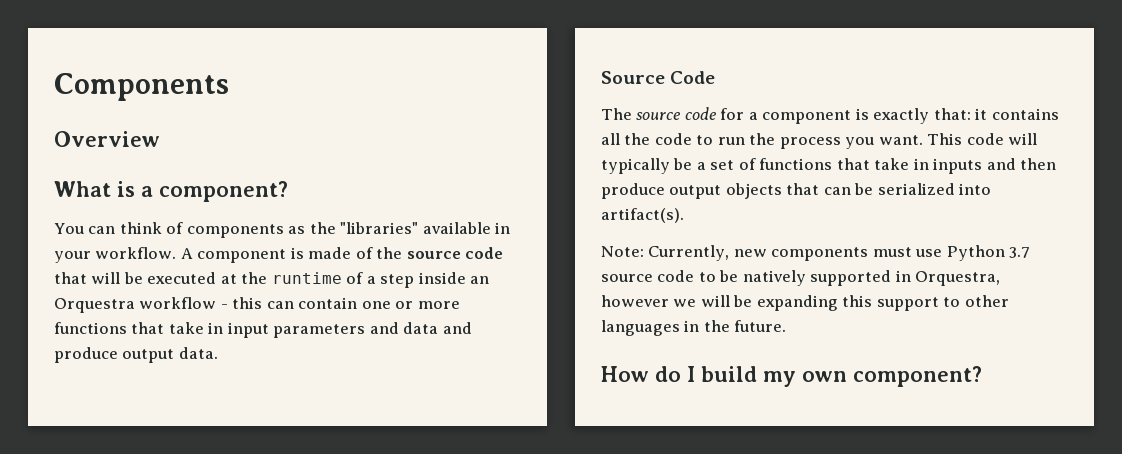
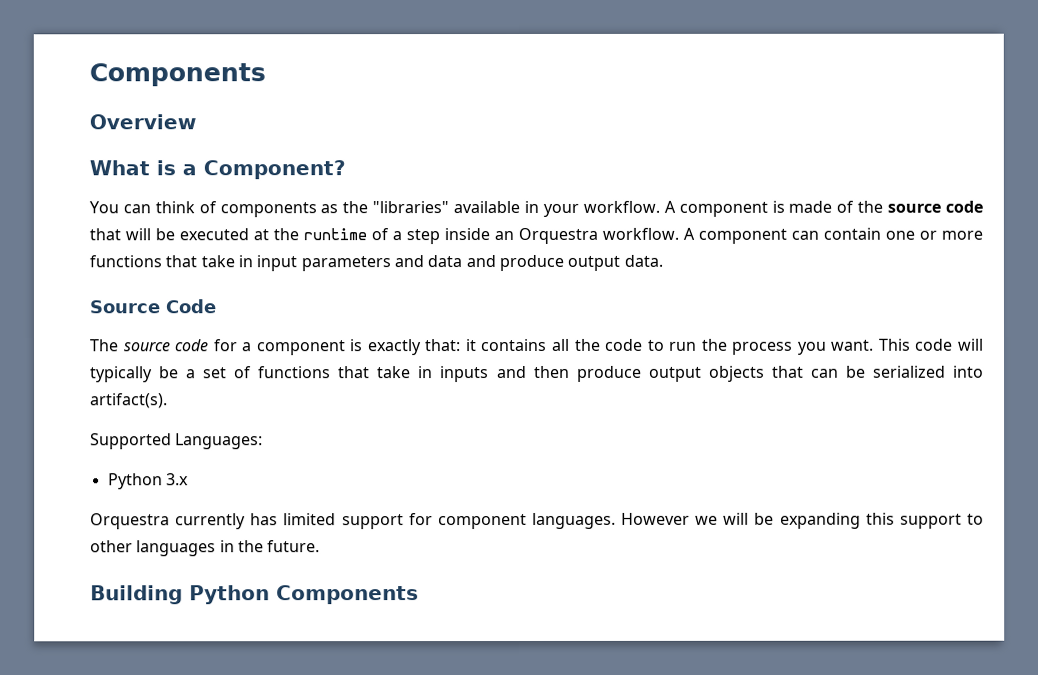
[159,181,288,202] component? -> [203,160,346,180] Component?
[139,297,263,309] workflow - this -> [602,227,787,244] workflow. A component
[601,245,1031,261] [601,270,1001,286] [601,295,669,307] Note: Currently, new components must use Python 3.7 source code to be natively supported in Orquestra, however -> [90,433,264,450] [107,473,189,490] [90,512,691,530] Supported Languages: // Python 3.x // Orquestra currently has limited support for component languages. However
[601,366,982,387] How do I build my own component? -> [90,585,419,605] Building Python Components

